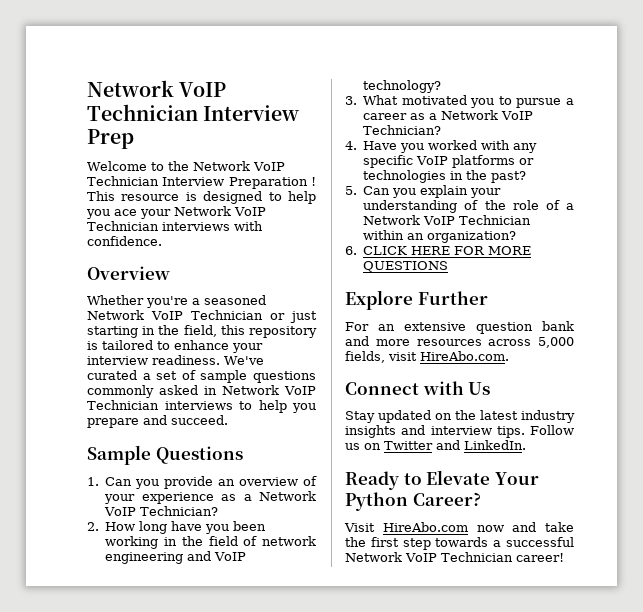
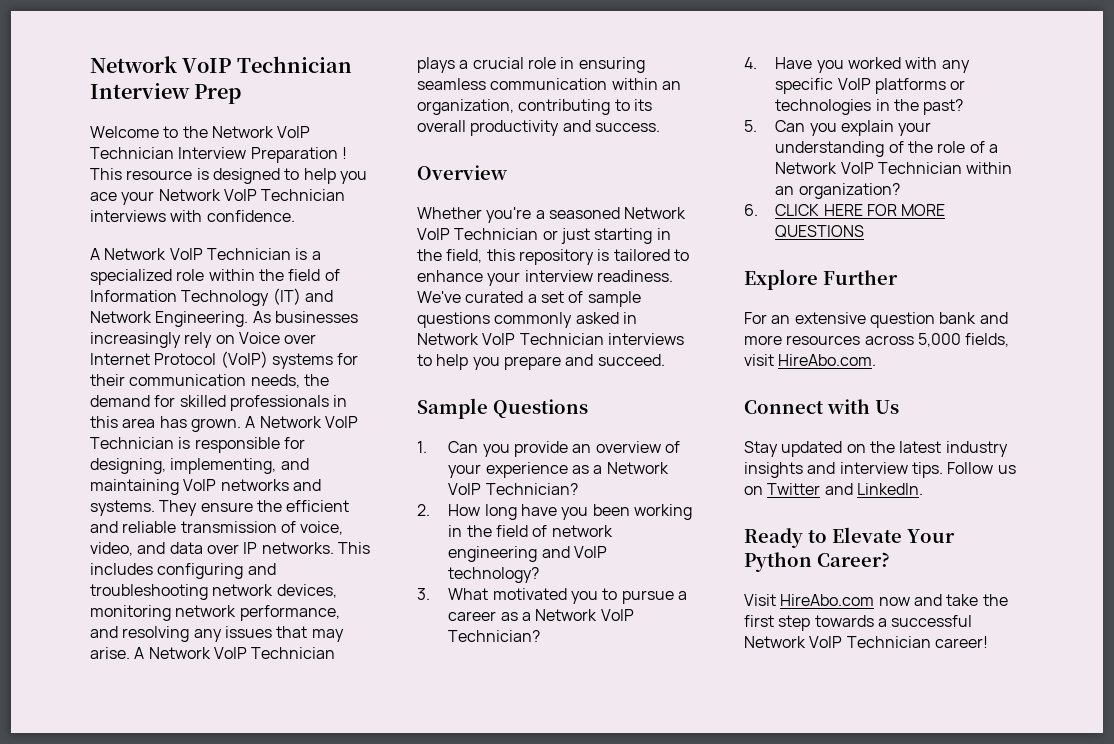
(162, 241) none -> [90,248,321,260] [90,269,340,285] [90,288,333,306] [90,311,358,327] [90,332,317,348] [90,351,359,369] [90,374,329,388] [90,395,348,411] [90,416,358,432] [90,437,305,453] [90,458,309,474] [90,479,321,495] [90,500,350,516] [90,521,344,535] [90,542,370,556] [90,563,276,579] [90,584,337,600] [90,605,340,621] [90,626,344,642] [90,647,336,659] [417,57,645,73] [417,78,681,90] [417,99,652,115] [417,120,660,136] // A Network VoIP Technician is a specialized role within the field of Information Technology (IT) and Network Engineering. As businesses increasingly rely on Voice over Internet Protocol (VoIP) systems for their communication needs, the demand for skilled professionals in this area has grown. A Network VoIP Technician is responsible for designing, implementing, and maintaining VoIP networks and systems. They ensure the efficient and reliable transmission of voice, video, and data over IP networks. This includes configuring and troubleshooting network devices, monitoring network performance, and resolving any issues that may arise. A Network VoIP Technician plays a crucial role in ensuring seamless communication within an organization, contributing to its overall productivity and success.

